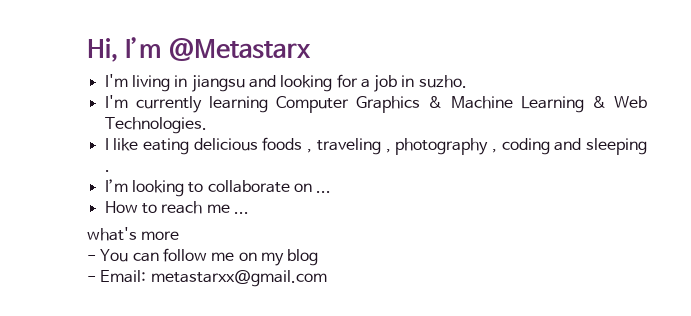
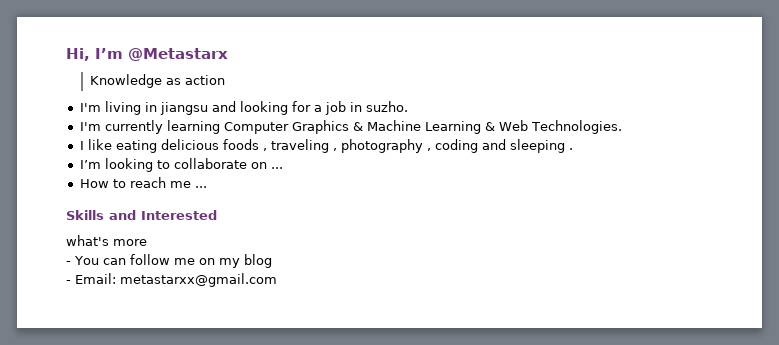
(312, 49) none -> [89,74,225,88] // Knowledge as action
(249, 213) none -> [66,210,217,220] // Skills and Interested

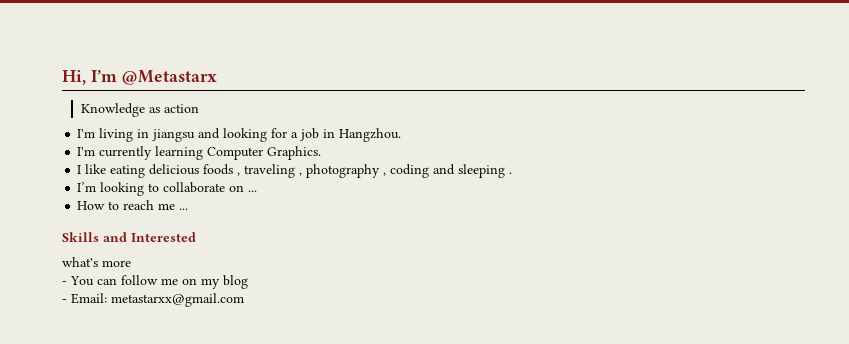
[365,101,408,112] suzho. -> [339,128,402,142] Hangzhou.
[291,120,622,134] Graphics & Machine Learning & Web Technologies. -> [267,146,322,160] Graphics.

